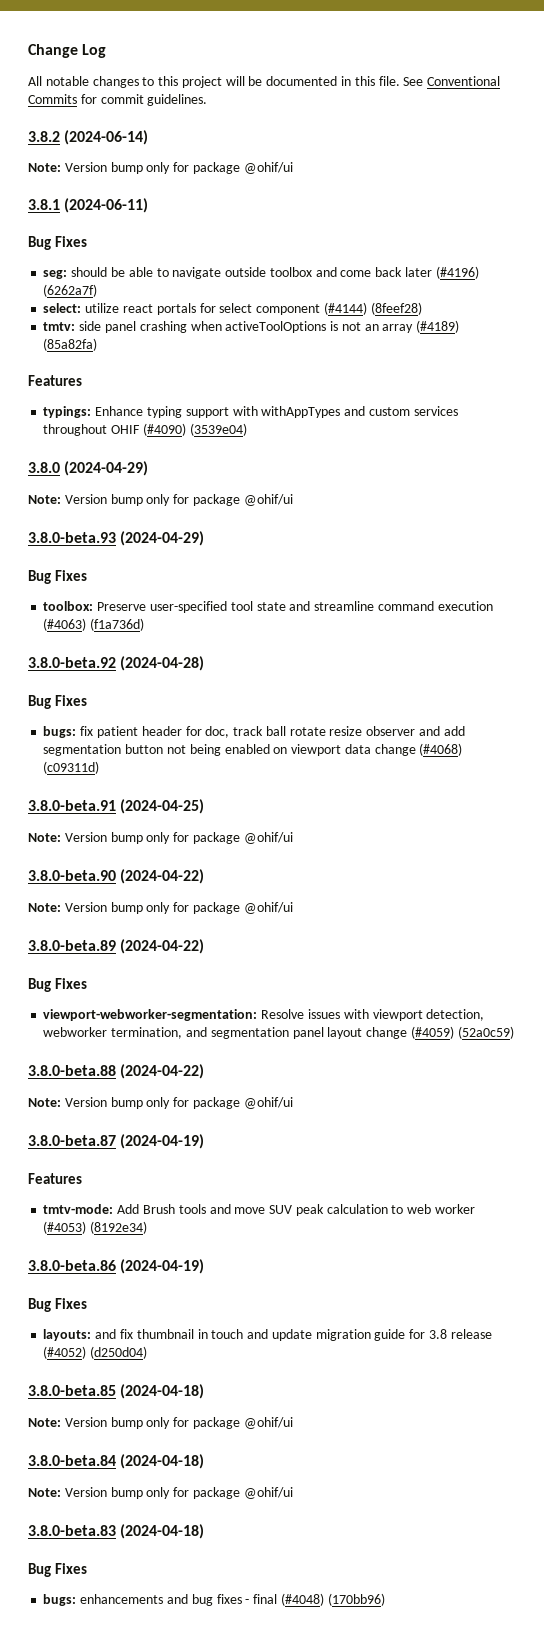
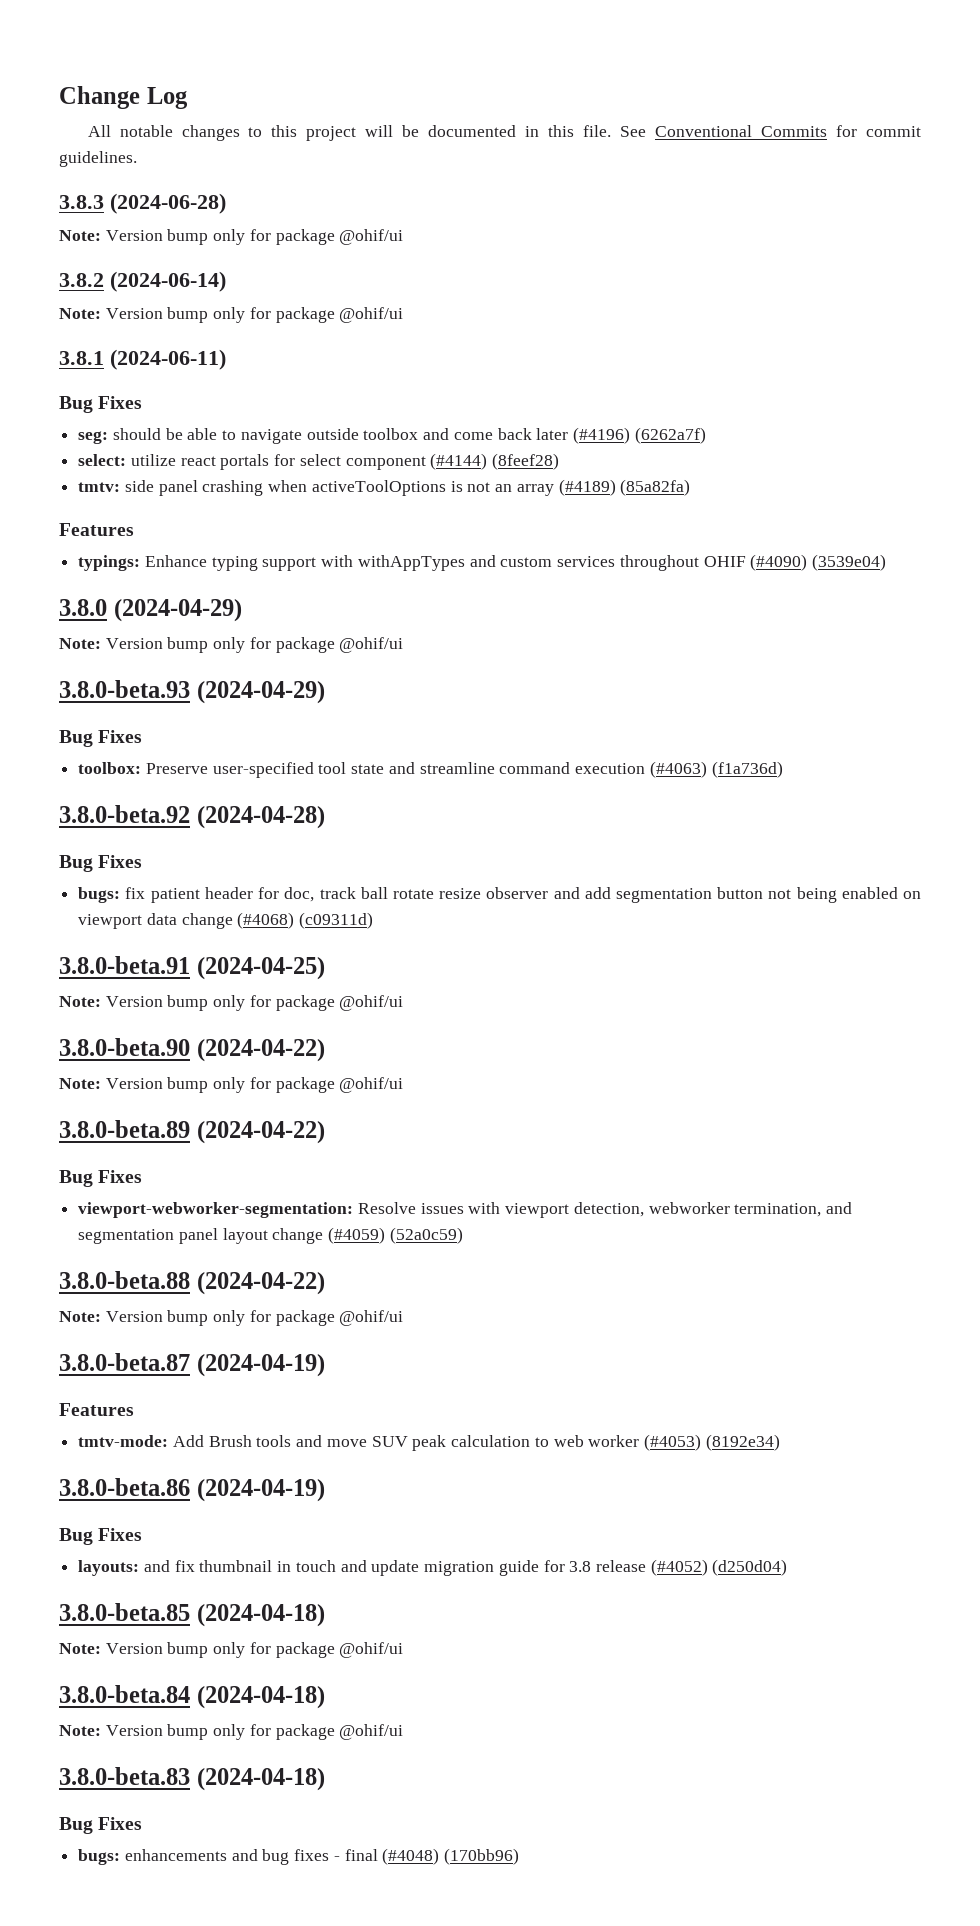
(208, 100) none -> [59,193,226,214] [59,229,404,245] // 3.8.3 (2024-06-28) // Note: Version bump only for package @ohif/ui

